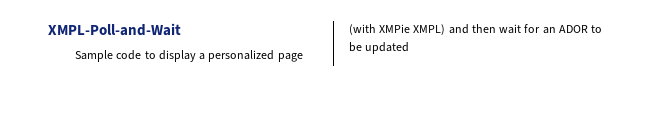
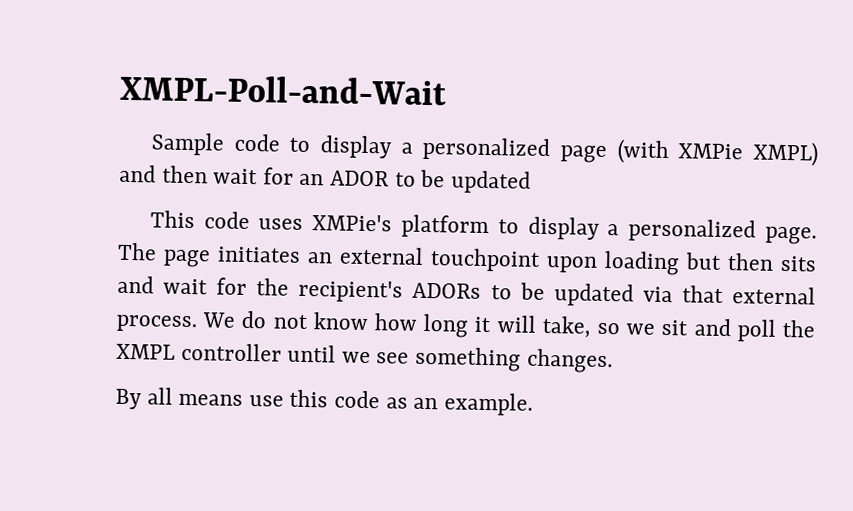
(410, 48) none -> [149,210,817,245] [117,242,817,276] [117,275,816,307] [116,310,816,342] [116,342,613,374] [115,387,533,416] // This code uses XMPie's platform to display a personalized page. The page initiates an external touchpoint upon loading but then sits and wait for the recipient's ADORs to be updated via that external process. We do not know how long it will take, so we sit and poll the XMPL controller until we see something changes. // By all means use this code as an example.

